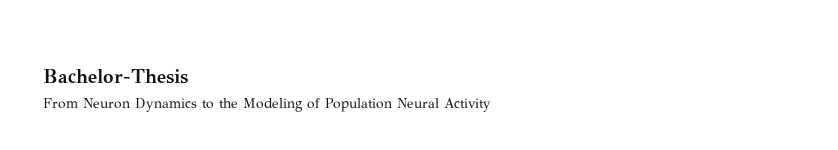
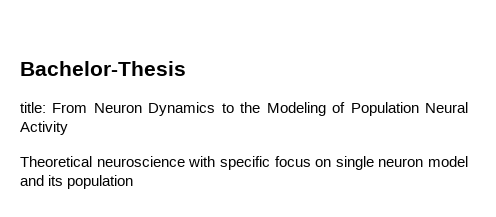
(188, 76) none -> [20,102,46,113] title:
(491, 105) none -> [20,156,468,170] [20,175,134,189] // Theoretical neuroscience with specific focus on single neuron model and its population

